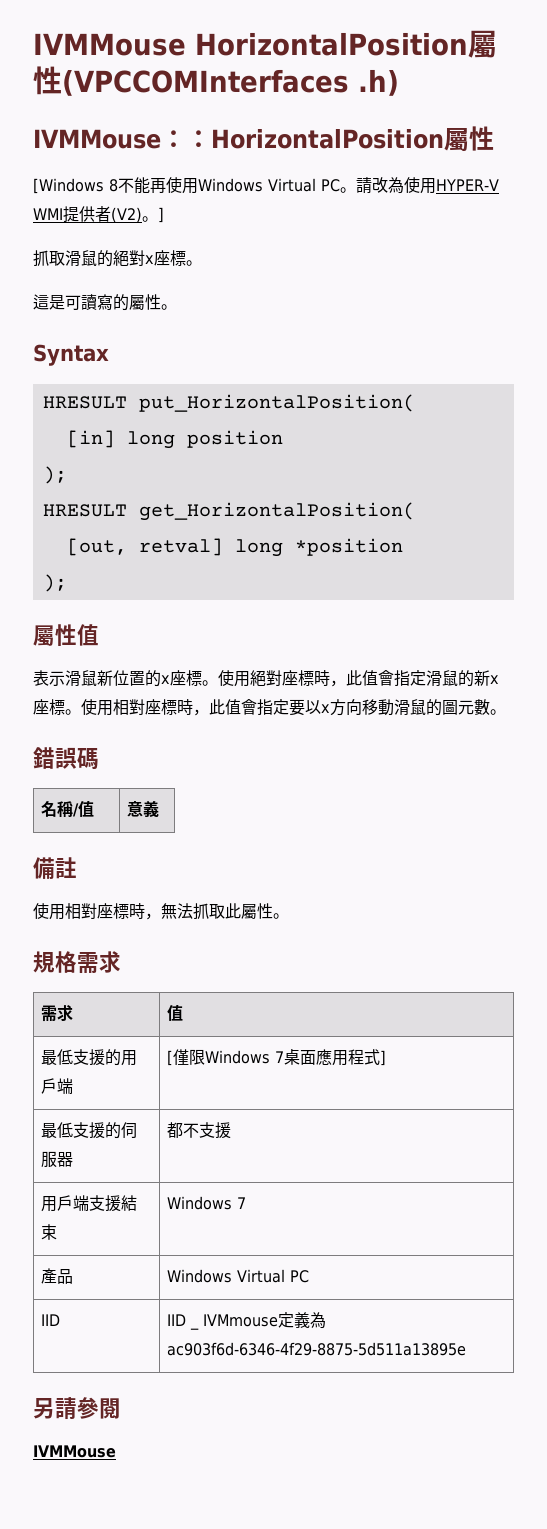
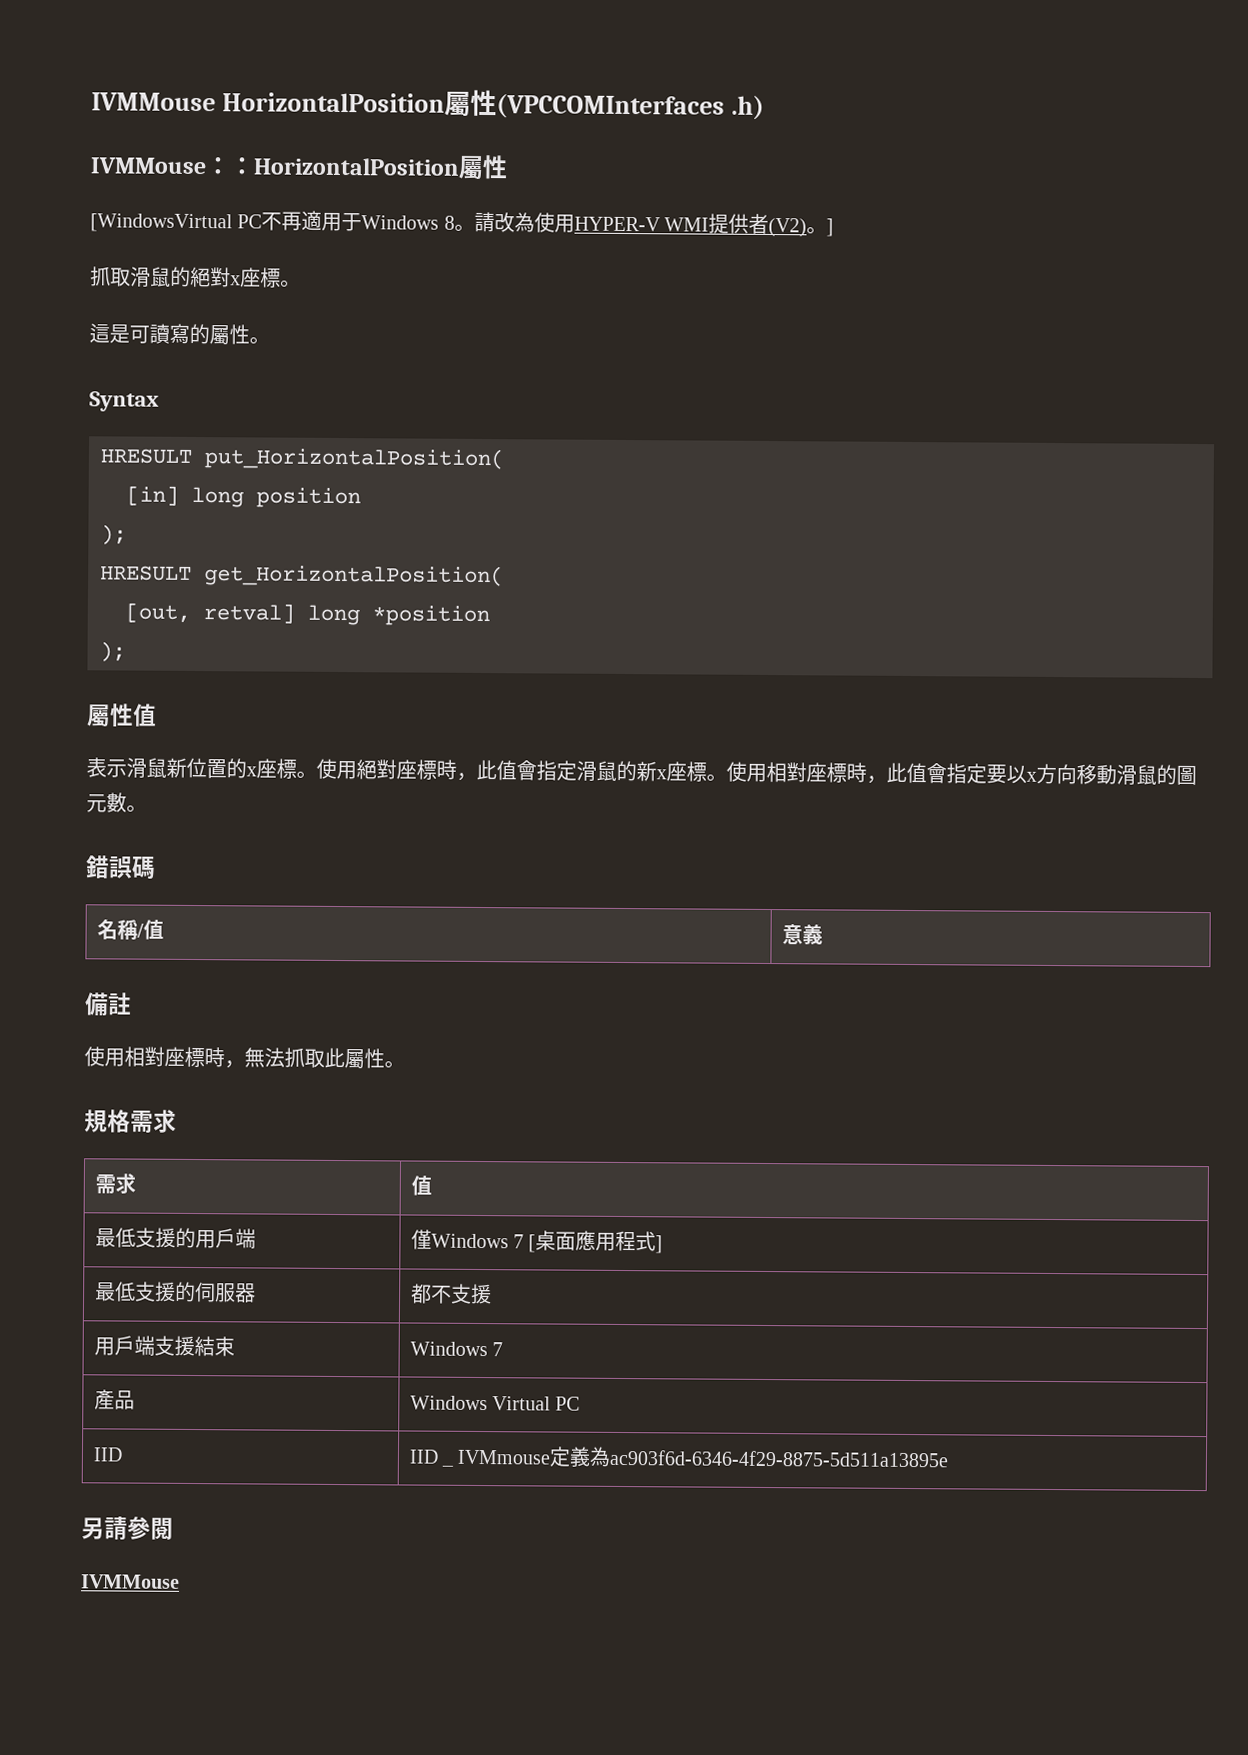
[33,177,340,194] [Windows 8不能再使用Windows Virtual PC -> [90,210,455,233] [WindowsVirtual PC不再適用于Windows 8
[167,1049,285,1066] [僅限Windows 7 -> [410,1229,537,1253] 僅Windows 7 [

